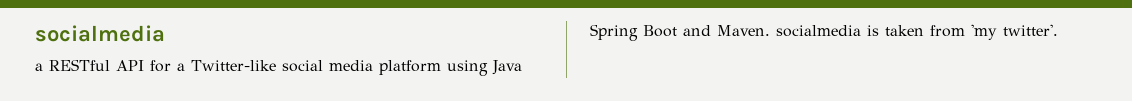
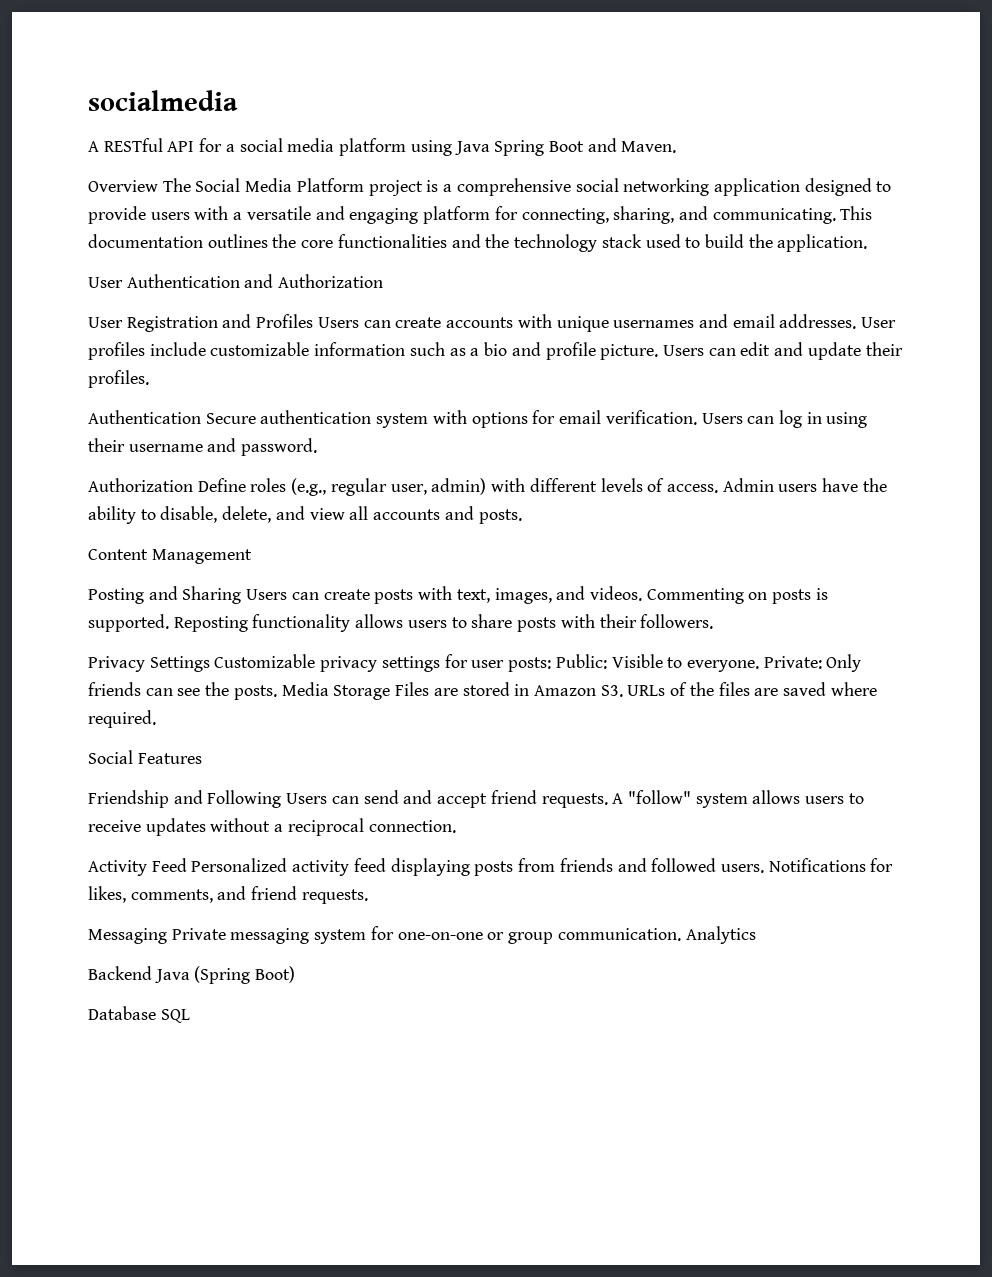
[35,63,43,71] a -> [88,141,99,152] A
[191,60,276,71] Twitter-like -> (235, 148) none
[776,24,1058,40] socialmedia is taken from 'my twitter'. -> [88,178,892,196] [88,206,873,224] [88,234,868,252] [88,274,384,288] [88,314,897,332] [88,342,903,360] [88,370,149,388] [88,410,868,428] [88,438,318,456] [88,478,887,496] [88,506,522,524] [88,549,252,564] [88,586,828,604] [88,614,714,632] [88,654,862,672] [88,682,877,700] [88,710,156,728] [88,750,202,764] [88,790,864,808] [88,818,456,836] [88,858,894,876] [88,886,368,904] [88,926,756,944] [88,966,296,984] [88,1006,190,1023] // Overview The Social Media Platform project is a comprehensive social networking application designed to provide users with a versatile and engaging platform for connecting, sharing, and communicating. This documentation outlines the core functionalities and the technology stack used to build the application. // User Authentication and Authorization // User Registration and Profiles Users can create accounts with unique usernames and email addresses. User profiles include customizable information such as a bio and profile picture. Users can edit and update their profiles. // Authentication Secure authentication system with options for email verification. Users can log in using their username and password. // Authorization Define roles (e.g., regular user, admin) with different levels of access. Admin users have the ability to disable, delete, and view all accounts and posts. // Content Management // Posting and Sharing Users can create posts with text, images, and videos. Commenting on posts is supported. Reposting functionality allows users to share posts with their followers. // Privacy Settings Customizable privacy settings for user posts: Public: Visible to everyone. Private: Only friends can see the posts. Media Storage Files are stored in Amazon S3. URLs of the files are saved where required. // Social Features // Friendship and Following Users can send and accept friend requests. A "follow" system allows users to receive updates without a reciprocal connection. // Activity Feed Personalized activity feed displaying posts from friends and followed users. Notifications for likes, comments, and friend requests. // Messaging Private messaging system for one-on-one or group communication. Analytics // Backend Java (Spring Boot) // Database SQL

